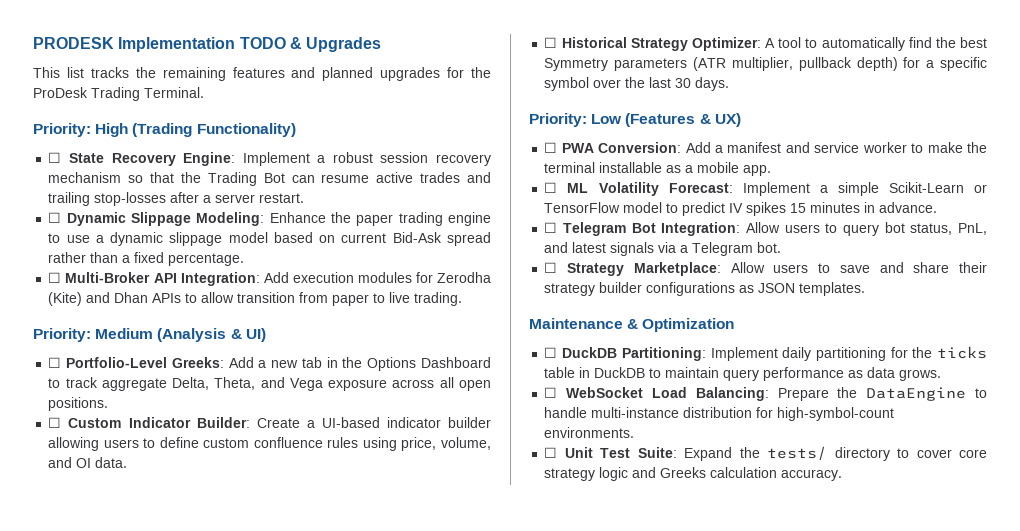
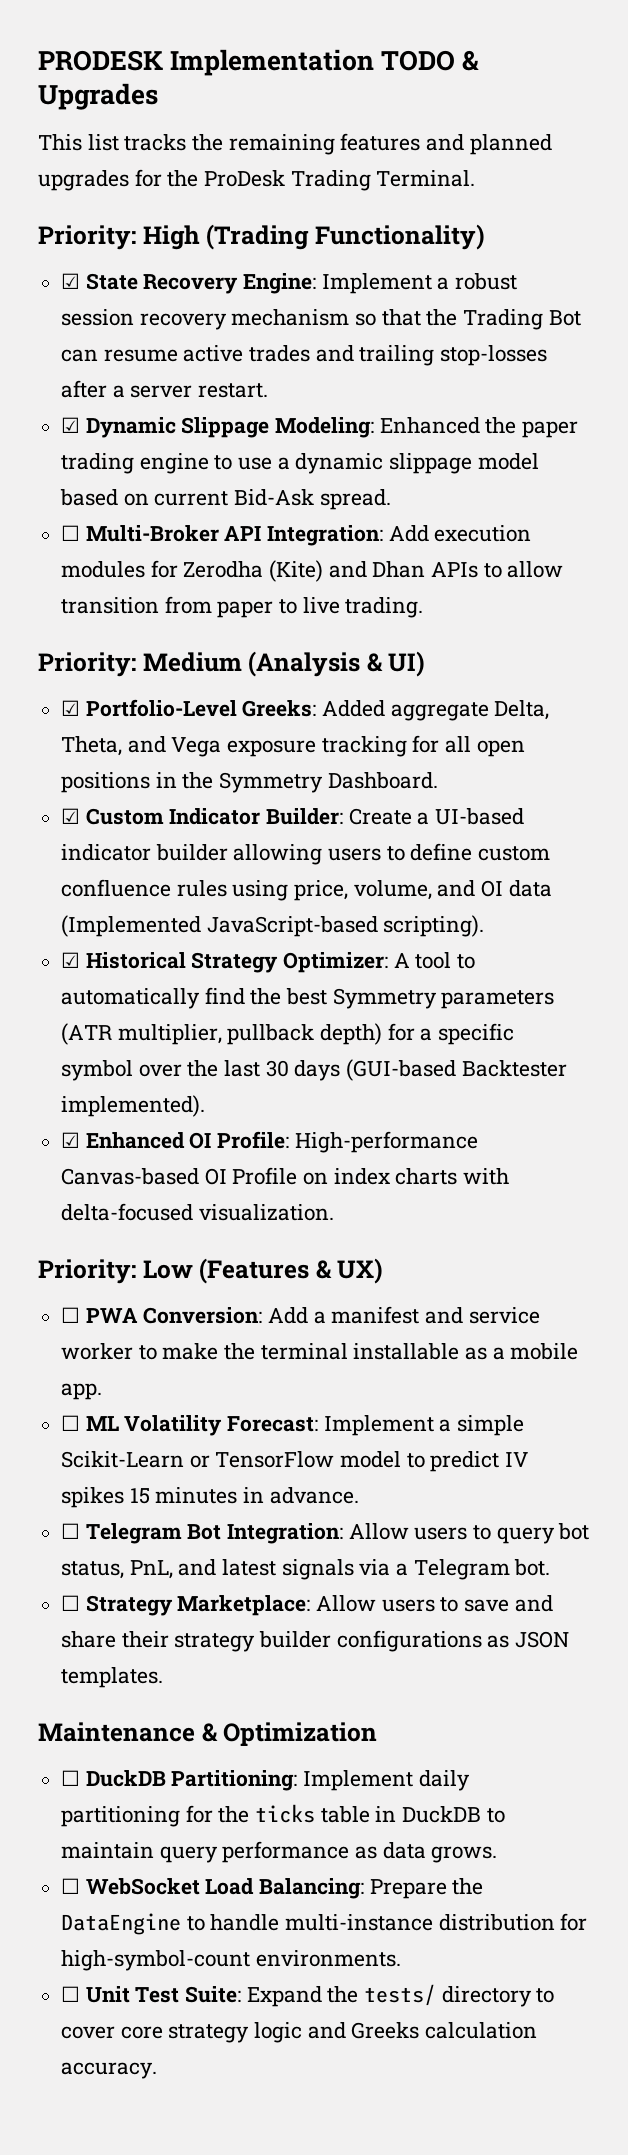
[48,152,62,163] ☐ -> [61,273,81,289] ☑
[48,212,62,223] ☐ -> [61,417,81,433] ☑
[269,212,326,223] Enhance -> [379,417,480,434] Enhanced
[446,232,491,246] [48,252,245,266] spread rather than a fixed percentage. -> [319,489,391,510] spread.
[48,357,62,368] ☐ -> [61,700,81,716] ☑
[228,357,491,371] [48,377,98,388] Add a new tab in the Options Dashboard to track -> [322,700,386,717] Added
[392,377,491,391] [48,397,109,411] [48,417,62,428] across all open positions. // ☐ -> [321,735,525,757] [61,772,438,793] [61,808,81,824] tracking for all open positions in the Symmetry Dashboard. // ☑
[95,457,128,468] [544,37,558,48] data. // ☐ -> [508,880,552,897] [61,915,485,937] [61,952,81,968] data (Implemented JavaScript-based scripting). // ☑
[695,77,730,91] days. -> [294,1059,567,1081] [61,1095,206,1117] [61,1131,478,1153] [61,1167,510,1185] [61,1203,334,1221] days (GUI-based Backtester implemented). // ☑ Enhanced OI Profile: High-performance Canvas-based OI Profile on index charts with delta-focused visualization.

